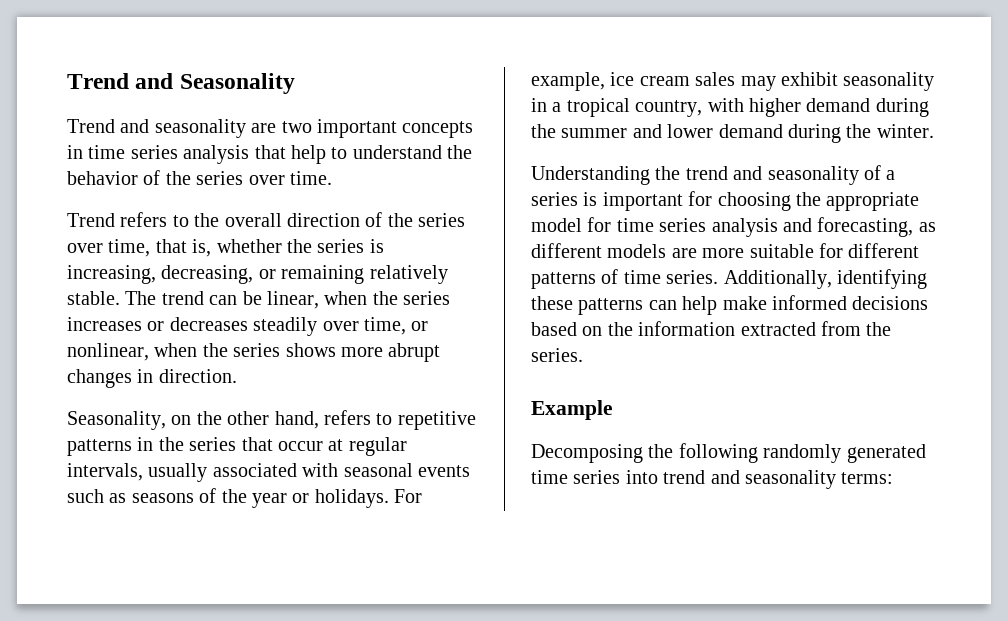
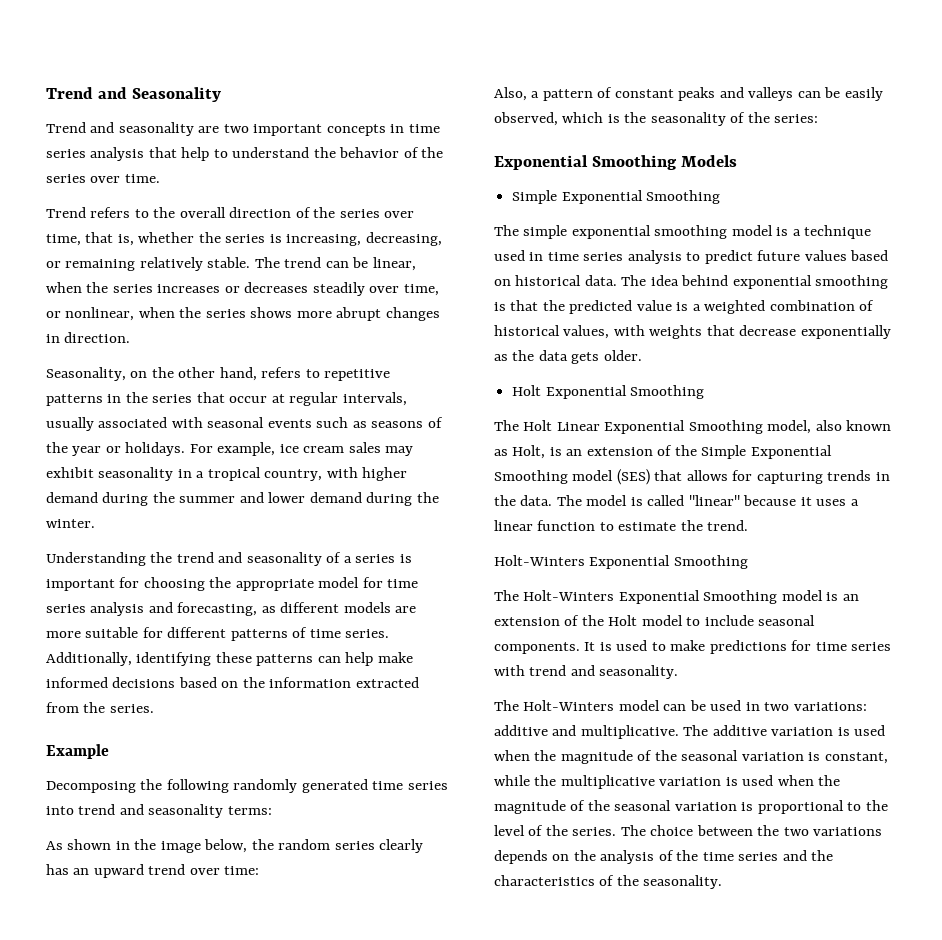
(894, 478) none -> [46,839,424,853] [46,864,260,878] [494,87,883,101] [494,112,819,126] [494,155,738,170] [512,190,721,204] [494,225,872,239] [494,250,889,264] [494,275,889,289] [494,300,875,314] [494,325,891,339] [494,350,642,364] [512,385,705,399] [494,420,892,434] [494,445,832,459] [494,469,890,485] [494,495,859,506] [494,520,749,531] [494,555,748,569] [494,590,859,604] [494,615,816,626] [494,640,892,654] [494,665,679,679] [494,700,867,711] [494,725,886,739] [494,750,888,764] [494,775,841,789] [494,800,888,814] [494,825,883,836] [494,850,834,864] [494,875,723,889] // As shown in the image below, the random series clearly has an upward trend over time: // Also, a pattern of constant peaks and valleys can be easily observed, which is the seasonality of the series: // Exponential Smoothing Models // Simple Exponential Smoothing // The simple exponential smoothing model is a technique used in time series analysis to predict future values based on historical data. The idea behind exponential smoothing is that the predicted value is a weighted combination of historical values, with weights that decrease exponentially as the data gets older. // Holt Exponential Smoothing // The Holt Linear Exponential Smoothing model, also known as Holt, is an extension of the Simple Exponential Smoothing model (SES) that allows for capturing trends in the data. The model is called "linear" because it uses a linear function to estimate the trend. // Holt-Winters Exponential Smoothing // The Holt-Winters Exponential Smoothing model is an extension of the Holt model to include seasonal components. It is used to make predictions for time series with trend and seasonality. // The Holt-Winters model can be used in two variations: additive and multiplicative. The additive variation is used when the magnitude of the seasonal variation is constant, while the multiplicative variation is used when the magnitude of the seasonal variation is proportional to the level of the series. The choice between the two variations depends on the analysis of the time series and the characteristics of the seasonality.

